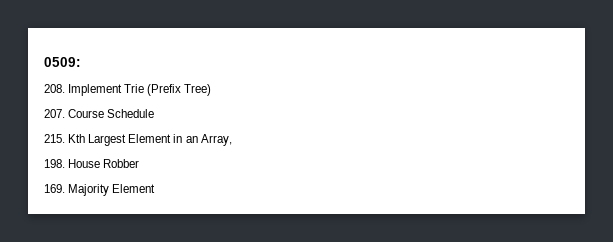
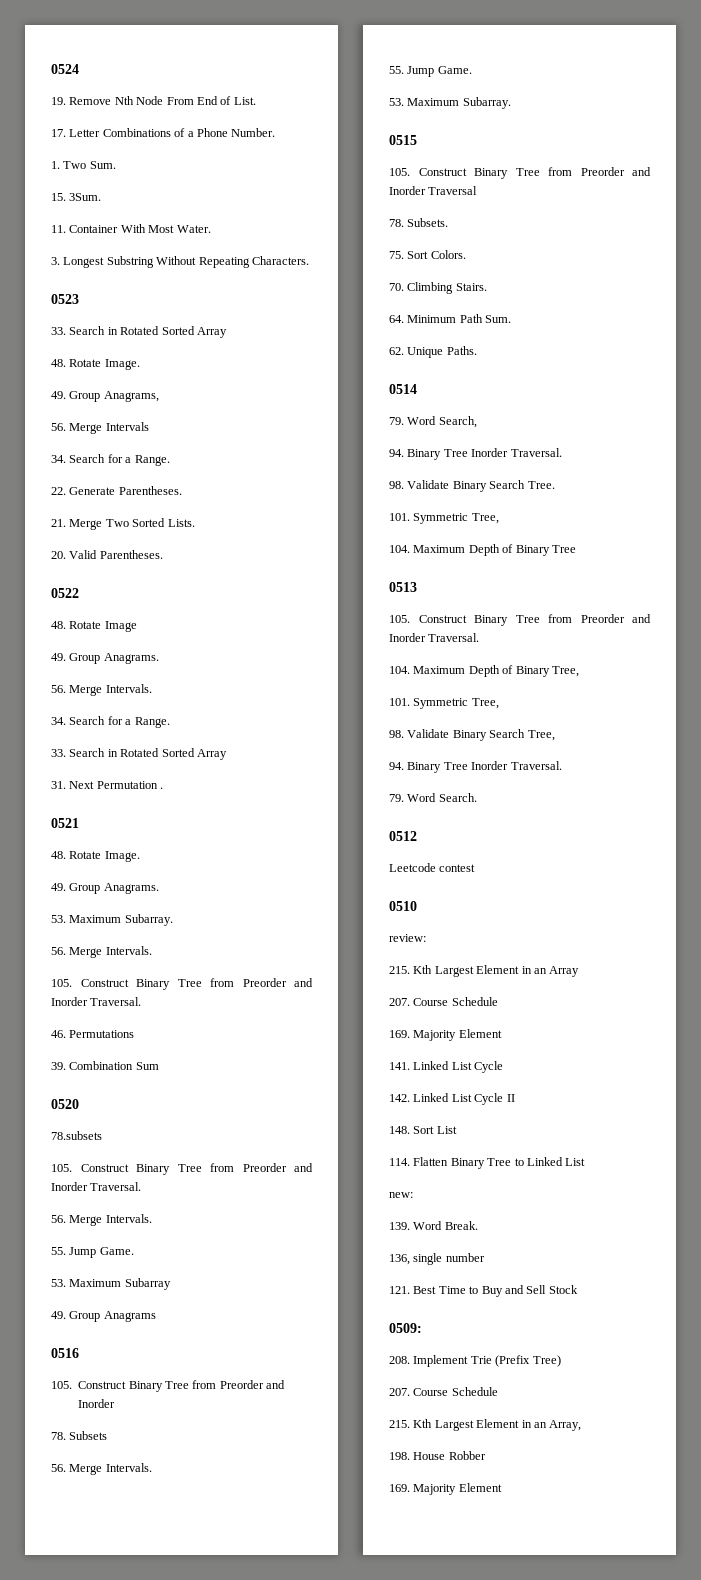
(44, 62) none -> [51,64,79,74] [51,96,256,105] [51,128,276,137] [51,161,116,169] [51,193,102,201] [51,224,211,233] [51,256,309,268] [51,294,79,304] [51,326,227,338] [51,359,140,370] [51,391,159,402] [51,422,149,434] [51,454,170,466] [51,486,182,495] [51,518,195,530] [51,550,163,559] [51,588,79,598] [51,621,137,632] [51,653,159,664] [51,684,152,696] [51,716,170,728] [51,748,227,760] [51,781,164,789] [51,818,79,828] [51,851,140,862] [51,883,159,894] [51,914,173,926] [51,946,152,958] [51,978,313,990] [51,997,142,1006] [51,1030,135,1038] [51,1061,159,1070] [51,1099,79,1109] [51,1131,102,1140] [51,1163,313,1175] [51,1182,142,1191] [51,1214,152,1226] [51,1247,134,1258] [51,1278,171,1290] [51,1311,156,1322] [51,1348,79,1358] [51,1380,286,1392] [78,1399,116,1408] [51,1431,108,1440] [51,1463,152,1475] [389,66,472,77] [389,97,511,109] [389,135,417,145] [389,167,651,179] [389,186,478,195] [389,218,449,227] [389,250,466,259] [389,282,487,294] [389,314,512,323] [389,346,477,358] [389,384,417,394] [389,416,477,428] [389,448,562,460] [389,480,555,492] [389,513,499,524] [389,544,576,556] [389,582,417,592] [389,614,651,626] [389,633,480,642] [389,665,579,677] [389,698,499,709] [389,729,555,741] [389,761,562,773] [389,793,477,802] [389,831,417,841] [389,863,476,872] [389,901,417,911] [389,934,426,942] [389,965,580,977] [389,997,498,1006] [389,1029,502,1041] [389,1061,504,1073] [389,1093,515,1105] [389,1126,457,1134] [389,1157,586,1169] [389,1192,413,1198] [389,1221,478,1230] [389,1253,485,1265] [389,1285,578,1297] 0524 // 19. Remove Nth Node From End of List. // 17. Letter Combinations of a Phone Number. // 1. Two Sum. // 15. 3Sum. // 11. Container With Most Water. // 3. Longest Substring Without Repeating Characters. // 0523 // 33. Search in Rotated Sorted Array // 48. Rotate Image. // 49. Group Anagrams, // 56. Merge Intervals // 34. Search for a Range. // 22. Generate Parentheses. // 21. Merge Two Sorted Lists. // 20. Valid Parentheses. // 0522 // 48. Rotate Image // 49. Group Anagrams. // 56. Merge Intervals. // 34. Search for a Range. // 33. Search in Rotated Sorted Array // 31. Next Permutation . // 0521 // 48. Rotate Image. // 49. Group Anagrams. // 53. Maximum Subarray. // 56. Merge Intervals. // 105. Construct Binary Tree from Preorder and Inorder Traversal. // 46. Permutations // 39. Combination Sum // 0520 // 78.subsets // 105. Construct Binary Tree from Preorder and Inorder Traversal. // 56. Merge Intervals. // 55. Jump Game. // 53. Maximum Subarray // 49. Group Anagrams // 0516 // 105. Construct Binary Tree from Preorder and Inorder // 78. Subsets // 56. Merge Intervals. // 55. Jump Game. // 53. Maximum Subarray. // 0515 // 105. Construct Binary Tree from Preorder and Inorder Traversal // 78. Subsets. // 75. Sort Colors. // 70. Climbing Stairs. // 64. Minimum Path Sum. // 62. Unique Paths. // 0514 // 79. Word Search, // 94. Binary Tree Inorder Traversal. // 98. Validate Binary Search Tree. // 101. Symmetric Tree, // 104. Maximum Depth of Binary Tree // 0513 // 105. Construct Binary Tree from Preorder and Inorder Traversal. // 104. Maximum Depth of Binary Tree, // 101. Symmetric Tree, // 98. Validate Binary Search Tree, // 94. Binary Tree Inorder Traversal. // 79. Word Search. // 0512 // Leetcode contest // 0510 // review: // 215. Kth Largest Element in an Array // 207. Course Schedule // 169. Majority Element // 141. Linked List Cycle // 142. Linked List Cycle II // 148. Sort List // 114. Flatten Binary Tree to Linked List // new: // 139. Word Break. // 136, single number // 121. Best Time to Buy and Sell Stock //

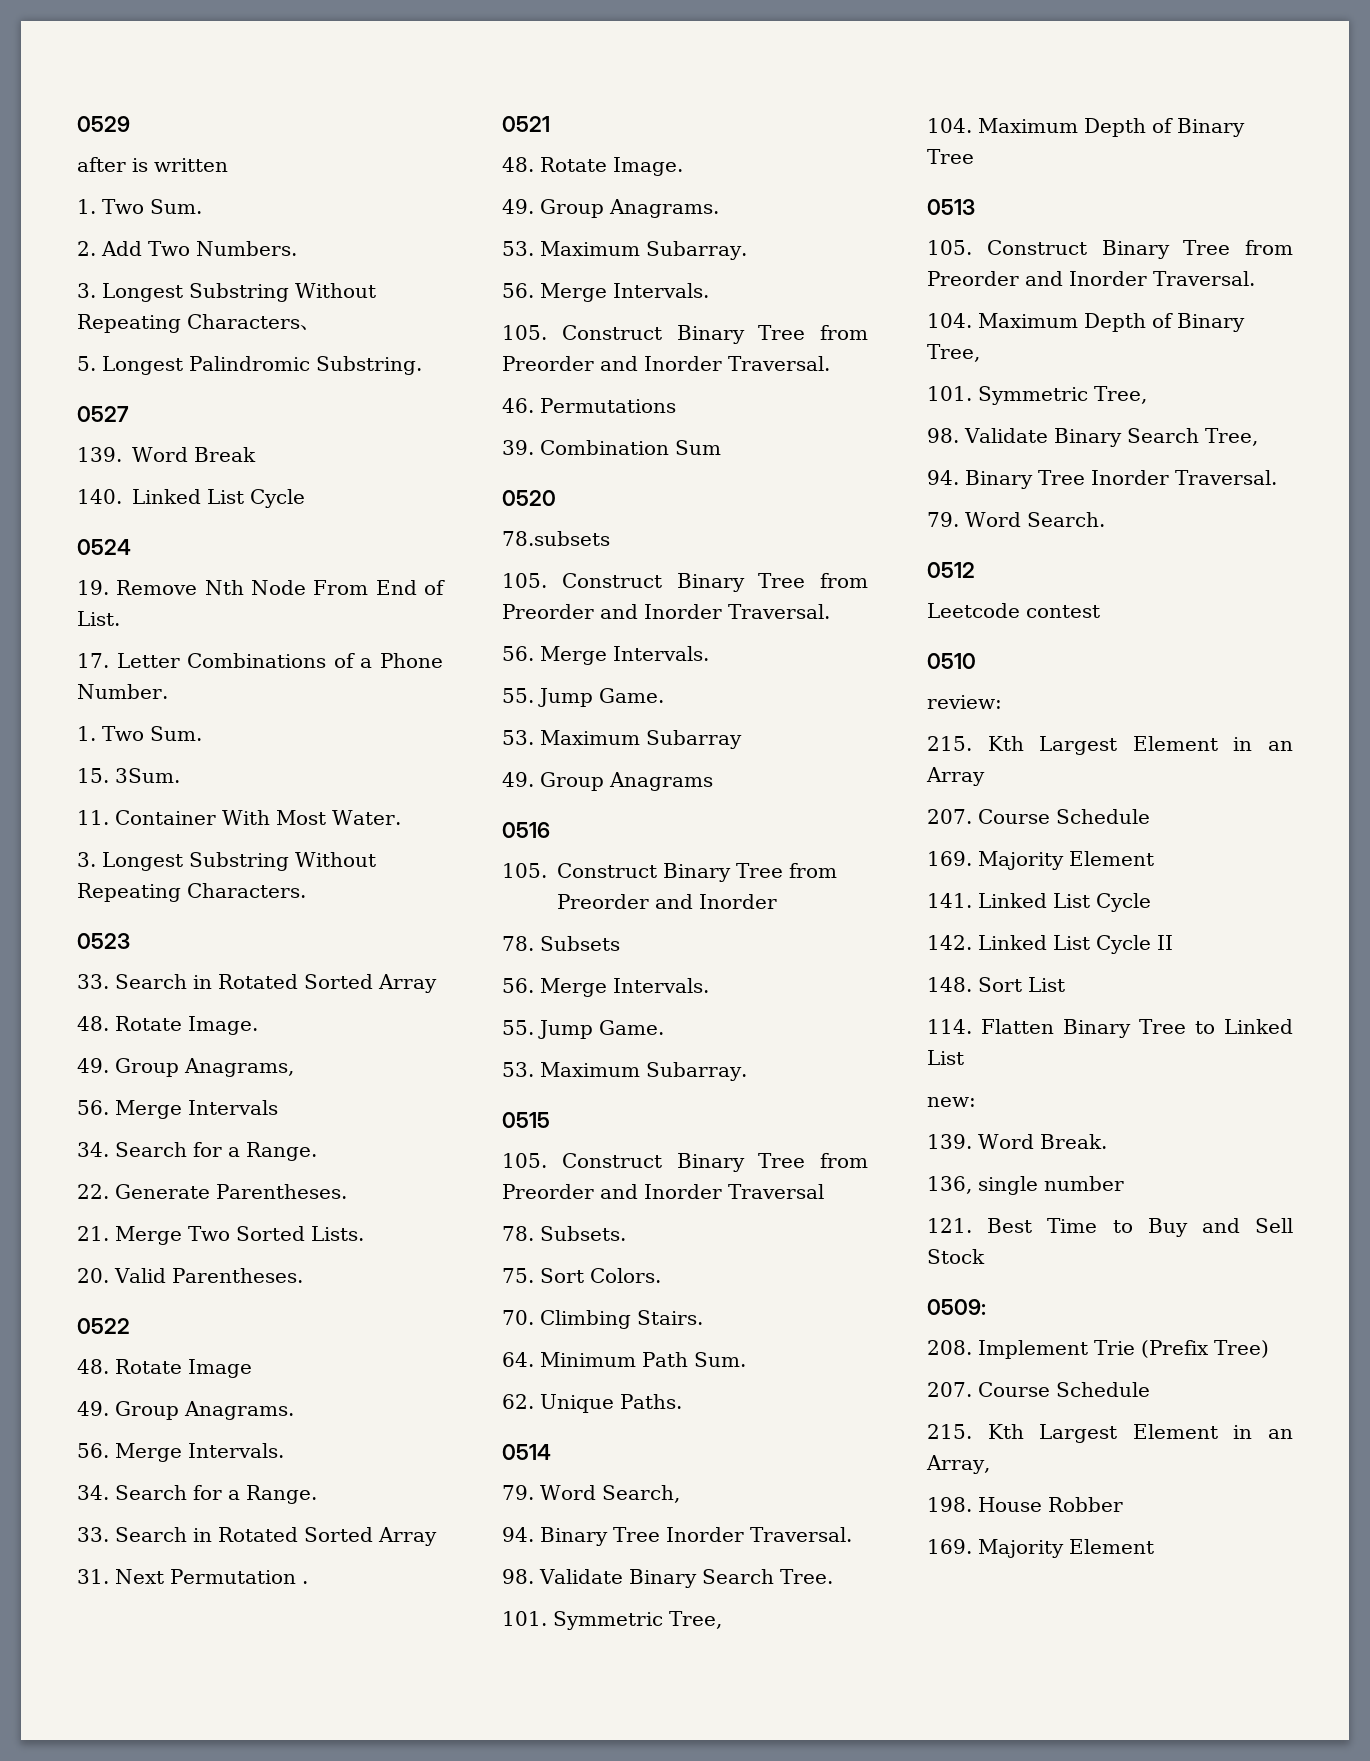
(51, 69) none -> [77,116,130,132] [77,157,228,172] [77,199,202,214] [77,241,297,256] [77,283,376,302] [77,314,320,333] [77,356,422,375] [77,406,129,422] [77,447,256,462] [77,489,305,508] 0529 // after is written // 1. Two Sum. // 2. Add Two Numbers. // 3. Longest Substring Without Repeating Characters、 // 5. Longest Palindromic Substring. // 0527 // 139. Word Break // 140. Linked List Cycle //

